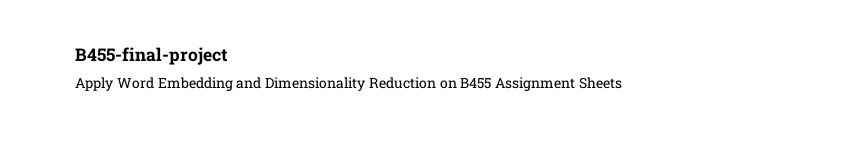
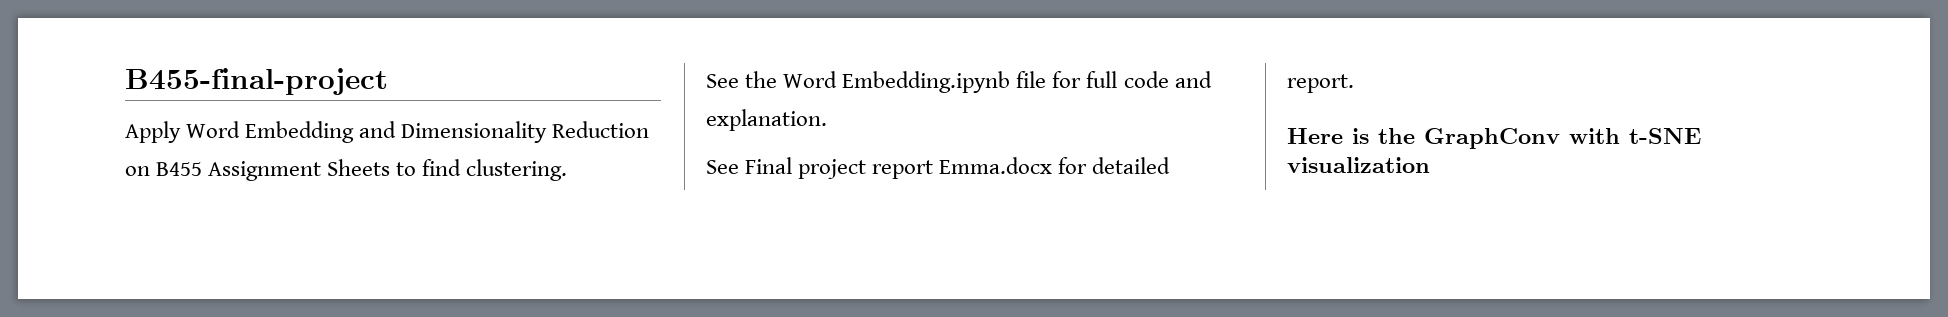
(623, 83) none -> [396,159,568,181] [706,71,1212,93] [706,109,827,131] [706,157,1171,179] [1287,74,1354,93] [1287,128,1701,149] [1287,157,1430,173] to find clustering. // See the Word Embedding.ipynb file for full code and explanation. // See Final project report Emma.docx for detailed report. // Here is the GraphConv with t-SNE visualization

